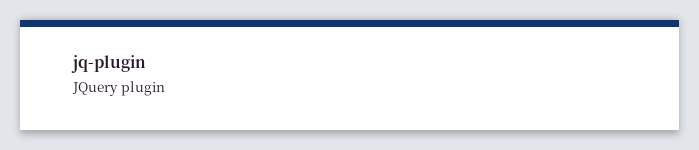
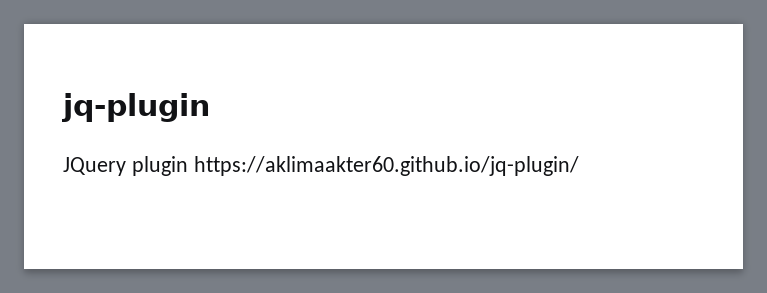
(165, 88) none -> [193,156,579,176] https://aklimaakter60.github.io/jq-plugin/

